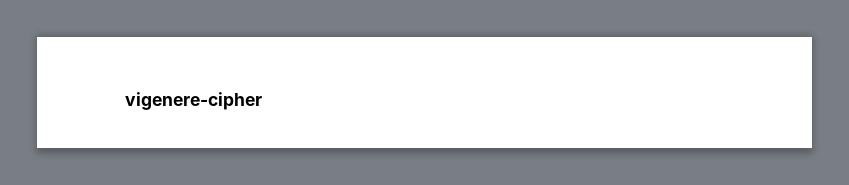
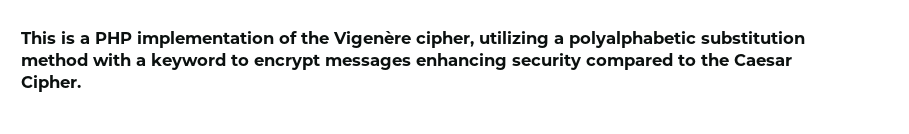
[125,92,262,110] vigenere-cipher -> [21,31,805,48] [21,53,792,70] [21,75,81,92] This is a PHP implementation of the Vigenère cipher, utilizing a polyalphabetic substitution method with a keyword to encrypt messages enhancing security compared to the Caesar Cipher.

